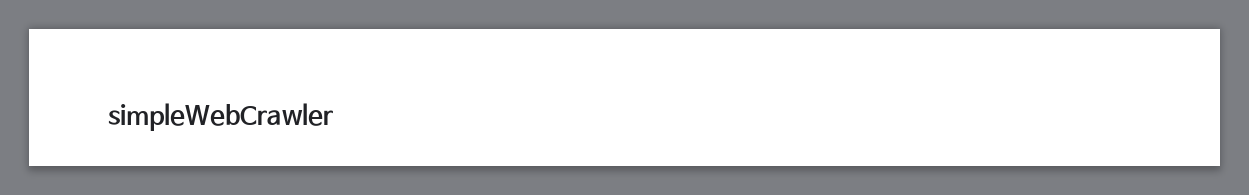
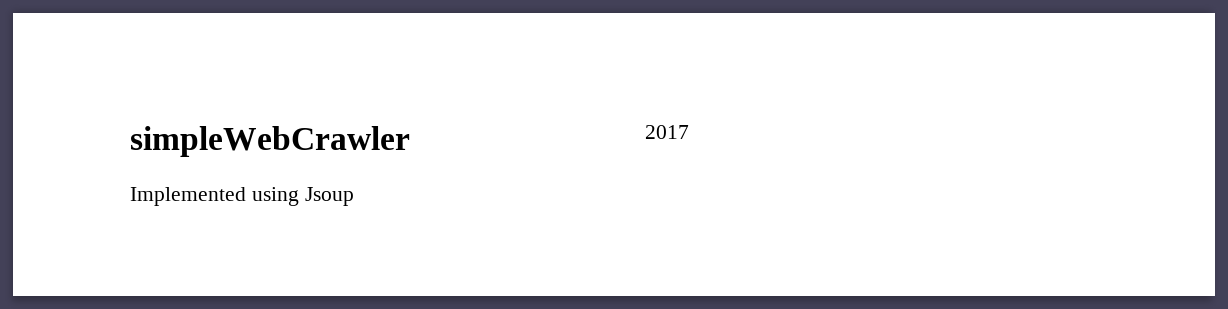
(333, 117) none -> [130,187,354,206] [645,125,689,139] // Implemented using Jsoup // 2017

